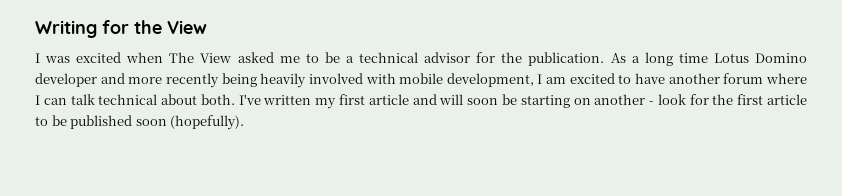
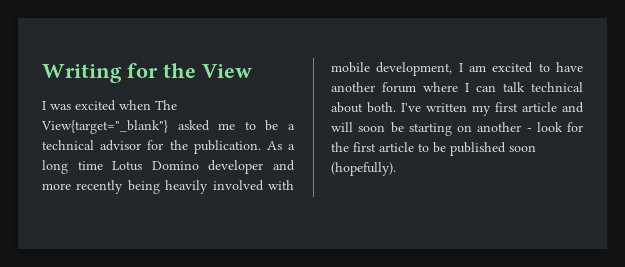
[200,53,232,63] View -> [41,120,168,134] View{target="_blank"}

